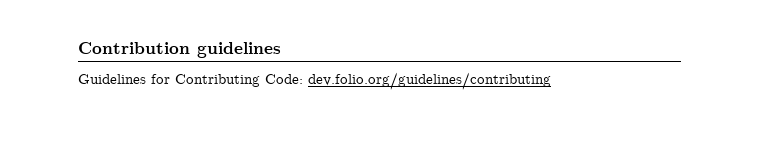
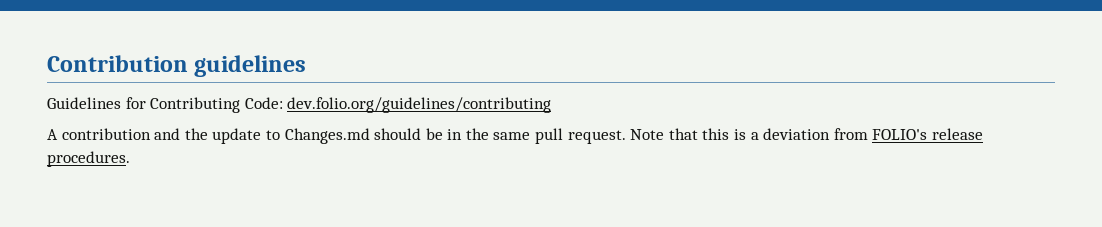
(551, 81) none -> [47,128,983,144] [47,151,130,167] // A contribution and the update to Changes.md should be in the same pull request. Note that this is a deviation from FOLIO's release procedures.

